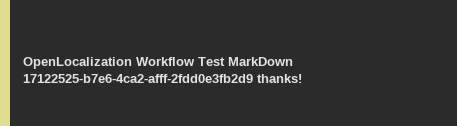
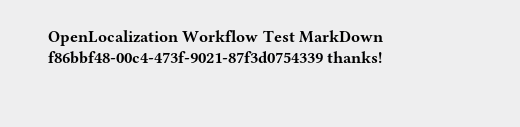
[23,74,253,83] 17122525-b7e6-4ca2-afff-2fdd0e3fb2d9 -> [48,51,323,64] f86bbf48-00c4-473f-9021-87f3d0754339

